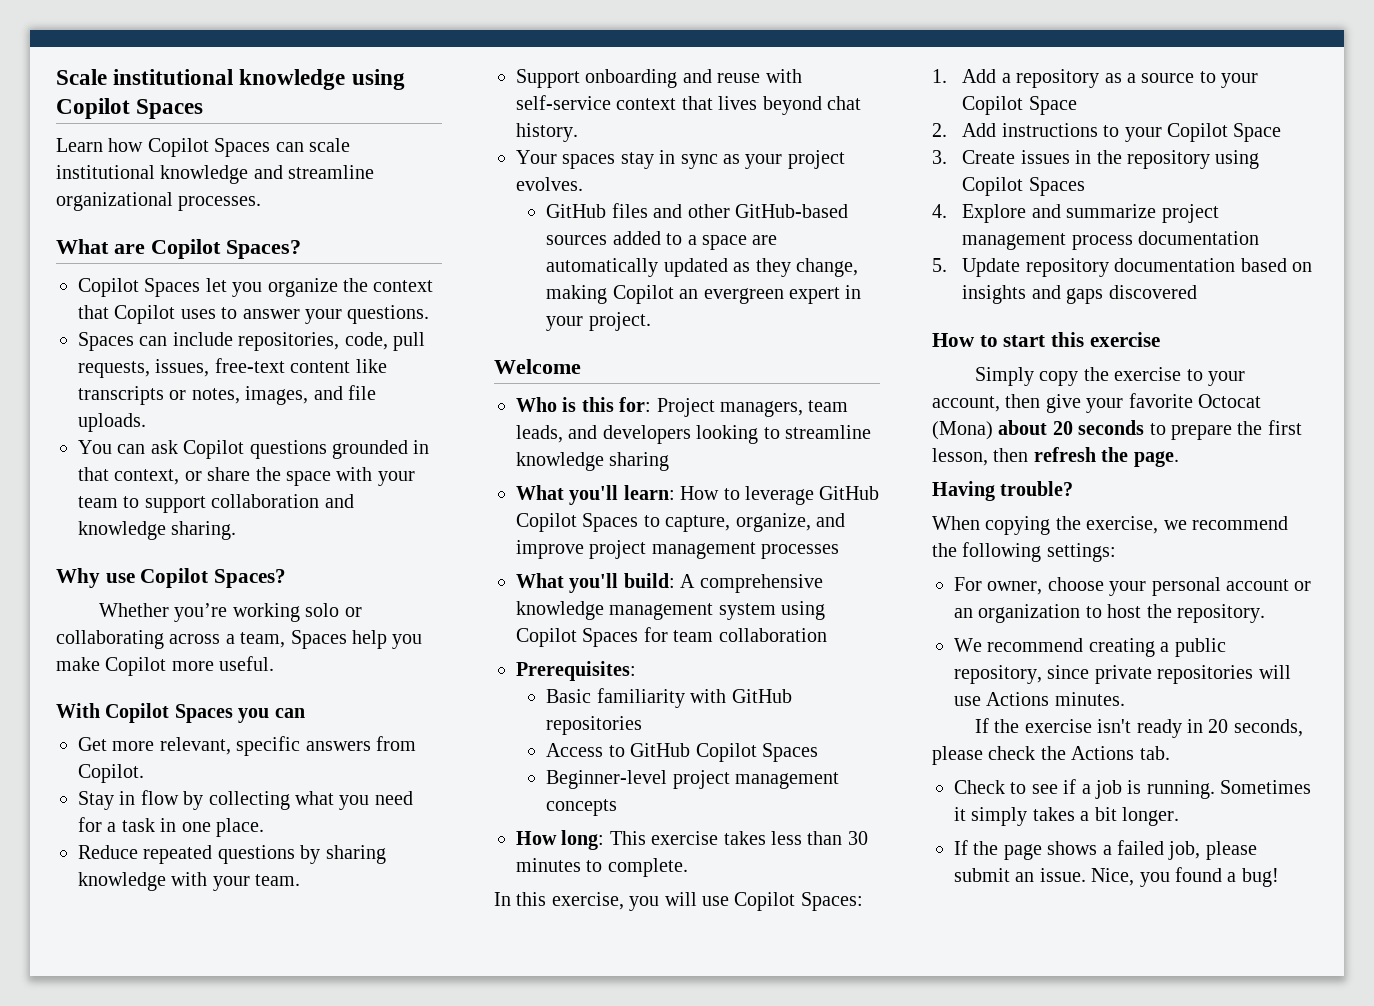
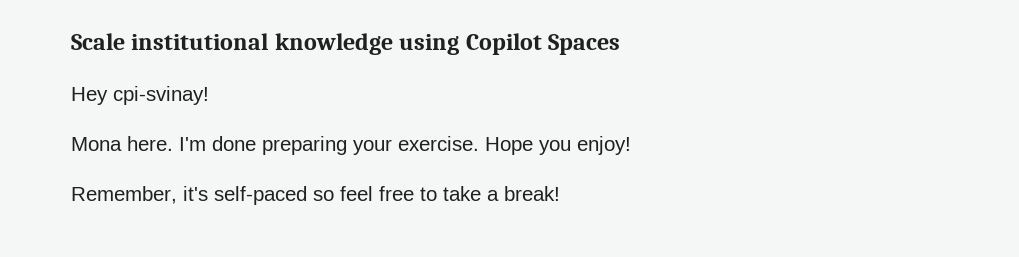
[56,138,350,157] [56,165,375,184] [56,192,262,211] [56,239,301,259] [78,278,434,297] [78,305,430,324] [78,332,425,351] [78,358,387,378] [78,385,376,405] [78,413,146,432] [78,440,430,459] [78,467,415,486] [78,494,354,513] [78,521,237,540] [56,568,287,588] [98,603,362,622] [56,630,423,649] [56,656,275,676] [56,703,305,723] [78,736,416,756] [78,764,144,783] [78,790,413,810] [78,817,264,837] [78,845,386,864] [78,872,301,891] [516,69,802,88] [516,95,861,115] [516,123,578,142] [516,150,845,169] [516,177,583,191] [546,203,848,218] [546,231,778,250] [546,258,858,277] [546,285,862,304] [546,312,651,331] [494,359,581,374] [516,397,849,417] [516,425,871,444] [516,452,670,471] [516,485,880,505] [516,513,845,532] [516,540,840,559] [516,573,823,593] [516,601,826,620] [516,627,827,647] [516,661,636,681] [546,688,792,708] [546,716,643,735] [546,743,818,762] [546,770,840,789] [546,799,618,816] [516,830,868,850] [516,858,688,877] [494,892,863,911] [932,69,1259,88] [962,96,1077,115] [932,123,1282,142] [932,150,1260,169] [962,177,1085,196] [932,204,1219,223] [962,231,1260,250] [932,258,1312,277] [962,285,1197,304] [932,332,1160,347] [974,367,1245,386] [932,393,1261,413] [932,420,1302,440] [932,447,1179,467] [932,481,1074,501] [932,516,1288,535] [932,542,1116,562] [954,577,1312,596] [954,604,1265,623] [954,638,1226,657] [954,665,1291,684] [954,692,1125,706] [974,718,1303,738] [932,746,1170,765] [954,779,1312,799] [954,807,1179,826] [954,840,1257,860] [954,867,1279,887] Learn how Copilot Spaces can scale institutional knowledge and streamline organizational processes. // What are Copilot Spaces? // Copilot Spaces let you organize the context that Copilot uses to answer your questions. // Spaces can include repositories, code, pull requests, issues, free-text content like transcripts or notes, images, and file uploads. // You can ask Copilot questions grounded in that context, or share the space with your team to support collaboration and knowledge sharing. // Why use Copilot Spaces? // Whether you’re working solo or collaborating across a team, Spaces help you make Copilot more useful. // With Copilot Spaces you can // Get more relevant, specific answers from Copilot. // Stay in flow by collecting what you need for a task in one place. // Reduce repeated questions by sharing knowledge with your team. // Support onboarding and reuse with self-service context that lives beyond chat history. // Your spaces stay in sync as your project evolves. // GitHub files and other GitHub-based sources added to a space are automatically updated as they change, making Copilot an evergreen expert in your project. // Welcome // Who is this for: Project managers, team leads, and developers looking to streamline knowledge sharing // What you'll learn: How to leverage GitHub Copilot Spaces to capture, organize, and improve project management processes // What you'll build: A comprehensive knowledge management system using Copilot Spaces for team collaboration // Prerequisites: // Basic familiarity with GitHub repositories // Access to GitHub Copilot Spaces // Beginner-level project management concepts // How long: This exercise takes less than 30 minutes to complete. // In this exercise, you will use Copilot Spaces: // 1. Add a repository as a source to your Copilot Space // 2. Add instructions to your Copilot Space // 3. Create issues in the repository using Copilot Spaces // 4. Explore and summarize project management process documentation // 5. Update repository documentation based on insights and gaps discovered // How to start this exercise // Simply copy the exercise to your account, then give your favorite Octocat (Mona) about 20 seconds to prepare the first lesson, then refresh the page. // Having trouble? // When copying the exercise, we recommend the following settings: // For owner, choose your personal account or an organization to host the repository. // We recommend creating a public repository, since private repositories will use Actions minutes. // If the exercise isn't ready in 20 seconds, please check the Actions tab. // Check to see if a job is running. Sometimes it simply takes a bit longer. // If the page shows a failed job, please submit an issue. Nice, you found a bug! -> [71,86,209,105] [71,136,631,155] [71,186,560,205] Hey cpi-svinay! // Mona here. I'm done preparing your exercise. Hope you enjoy! // Remember, it's self-paced so feel free to take a break!

